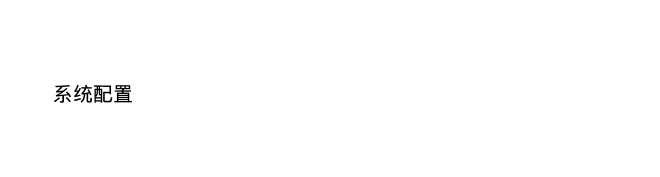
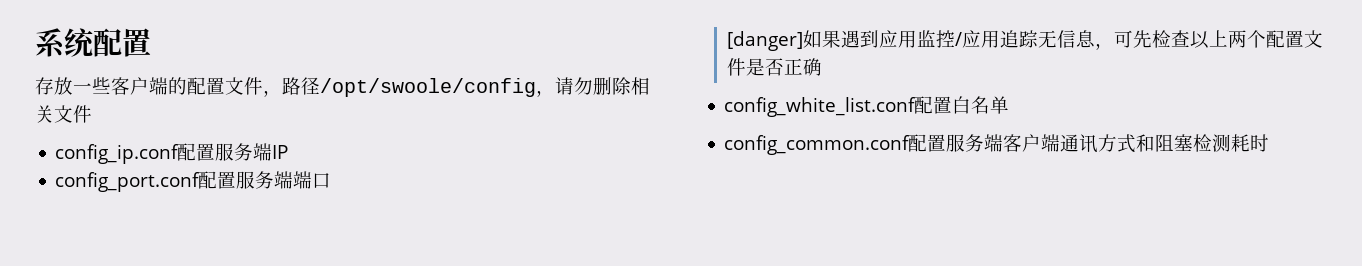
(133, 94) none -> [35,77,650,97] [35,105,92,123] [55,143,289,164] [55,171,332,192] [726,30,1323,51] [726,58,822,76] [724,96,1010,117] [724,134,1270,155] // 存放一些客户端的配置文件，路径/opt/swoole/config，请勿删除相关文件 // config_ip.conf配置服务端IP // config_port.conf配置服务端端口 // [danger]如果遇到应用监控/应用追踪无信息，可先检查以上两个配置文件是否正确 // config_white_list.conf配置白名单 // config_common.conf配置服务端客户端通讯方式和阻塞检测耗时

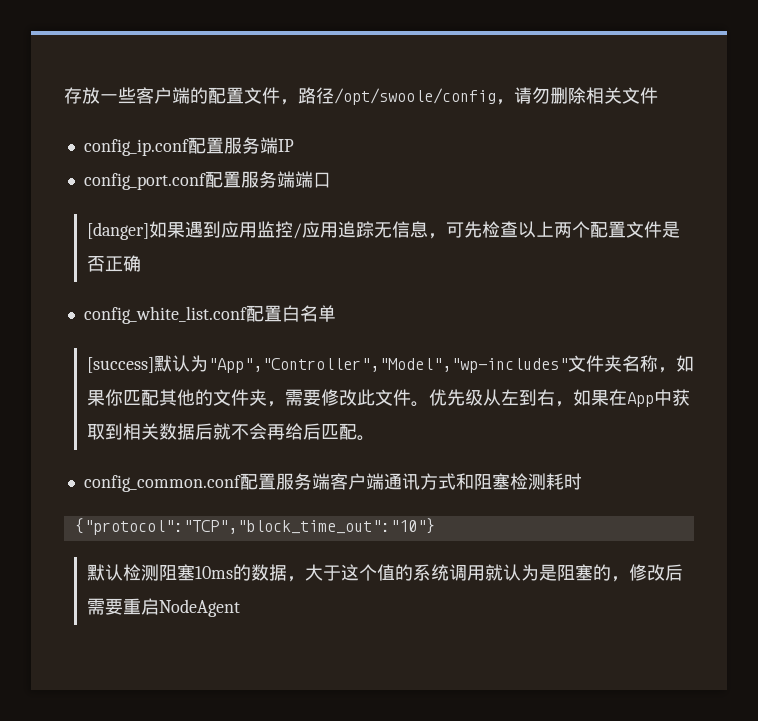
[35,28,151,58] 系统配置 // -> (64, 95) none
(1010, 105) none -> [86,355,694,373] [86,389,690,407] [86,423,375,441] // [success]默认为"App","Controller","Model","wp-includes"文件夹名称，如果你匹配其他的文件夹，需要修改此文件。优先级从左到右，如果在App中获取到相关数据后就不会再给后匹配。
(1270, 143) none -> [74,518,435,535] [86,564,683,582] [86,598,240,617] // {"protocol":"TCP","block_time_out":"10"} // 默认检测阻塞10ms的数据，大于这个值的系统调用就认为是阻塞的，修改后需要重启NodeAgent

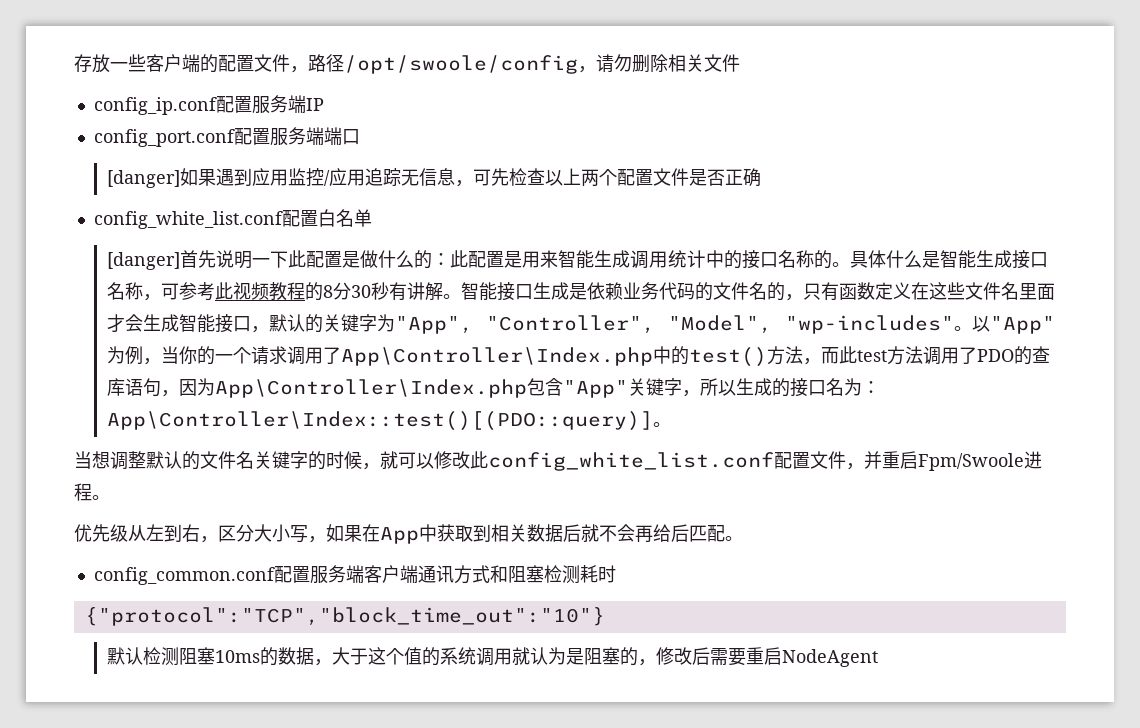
[86,355,694,373] [86,389,429,407] [success]默认为"App","Controller","Model","wp-includes"文件夹名称，如果你匹配其他的文件夹，需要修改此文件。 -> [107,250,1049,270] [107,282,1056,301] [107,314,1056,334] [107,346,1051,367] [107,378,881,398] [107,411,672,431] [74,451,1042,471] [74,483,110,501] [danger]首先说明一下此配置是做什么的：此配置是用来智能生成调用统计中的接口名称的。具体什么是智能生成接口名称，可参考此视频教程的8分30秒有讲解。智能接口生成是依赖业务代码的文件名的，只有函数定义在这些文件名里面才会生成智能接口，默认的关键字为"App", "Controller", "Model", "wp-includes"。以"App"为例，当你的一个请求调用了App\Controller\Index.php中的test()方法，而此test方法调用了PDO的查库语句，因为App\Controller\Index.php包含"App"关键字，所以生成的接口名为：App\Controller\Index::test()[(PDO::query)]。 // 当想调整默认的文件名关键字的时候，就可以修改此config_white_list.conf配置文件，并重启Fpm/Swoole进程。 //
(573, 404) none -> [218,524,326,543] 区分大小写，

